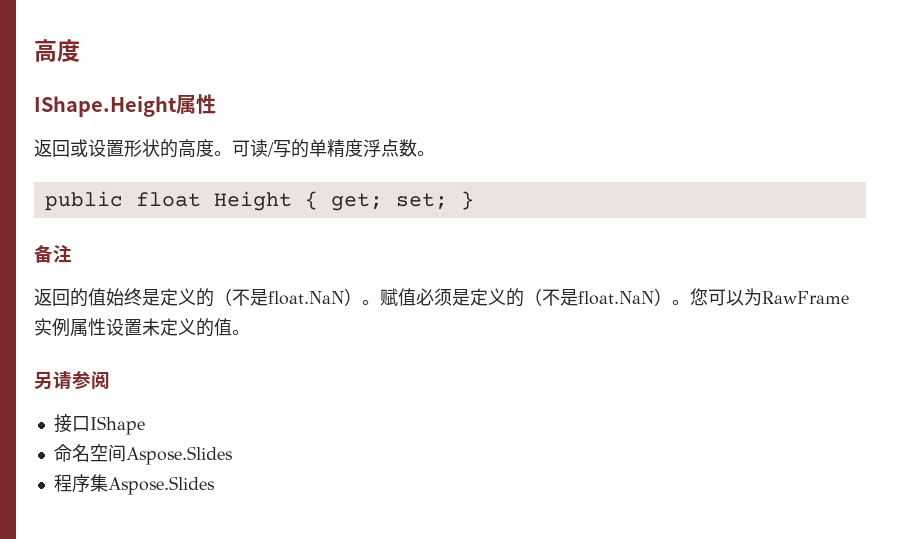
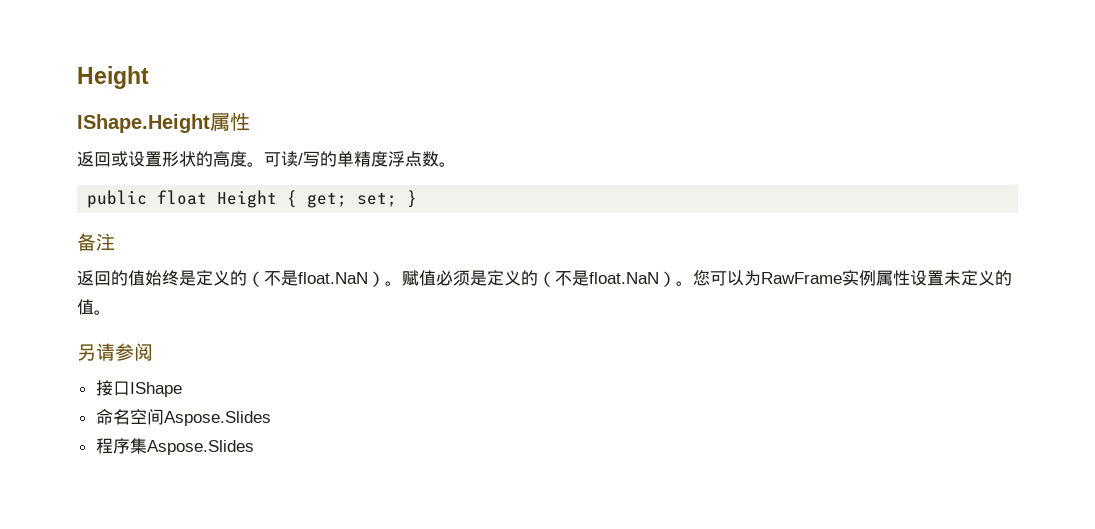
[34,39,80,62] 高度 -> [77,66,149,89] Height

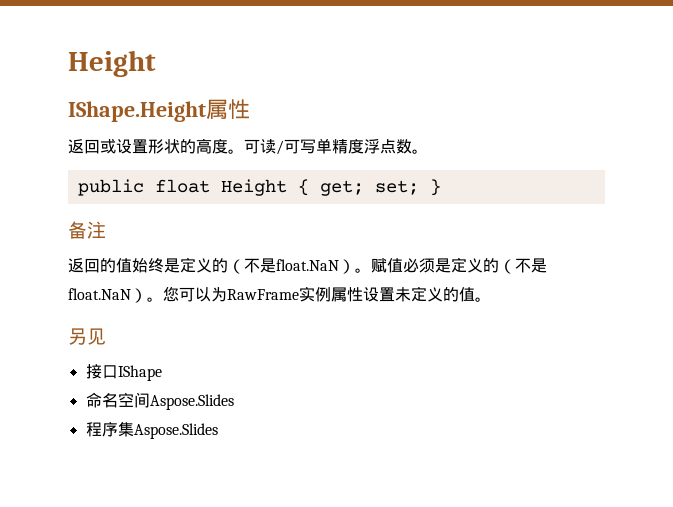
[303,151,337,167] 写的 -> [284,139,316,154] 可写
[96,343,153,361] 请参阅 -> [87,328,106,345] 见

